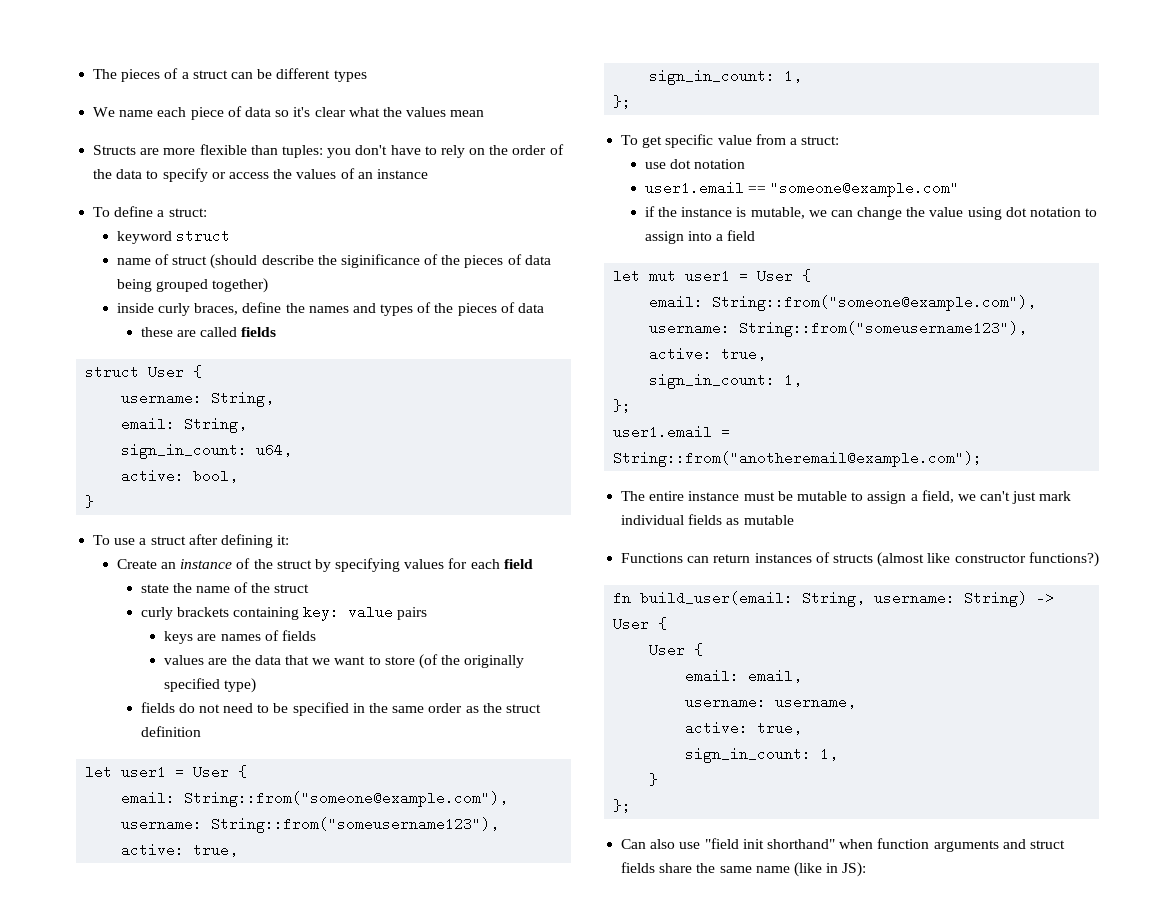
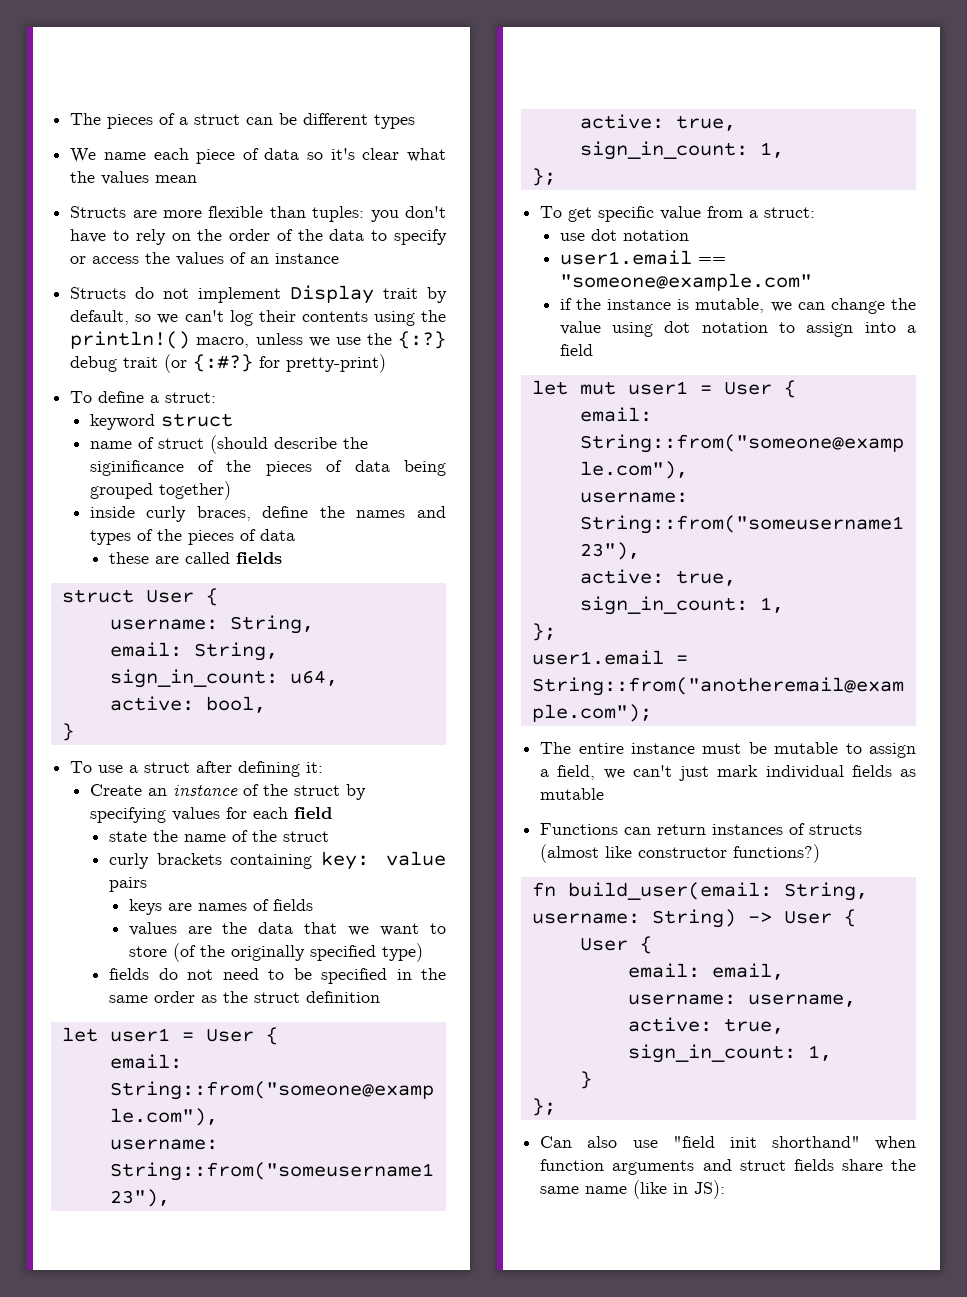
(428, 174) none -> [70,285,447,304] [70,310,446,326] [70,331,446,349] [70,354,387,373] // Structs do not implement Display trait by default, so we can't log their contents using the println!() macro, unless we use the {:?} debug trait (or {:#?} for pretty-print)

